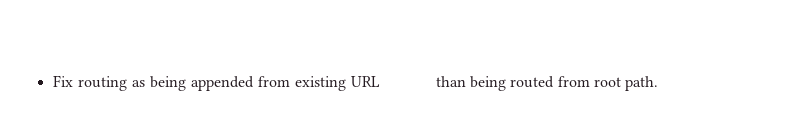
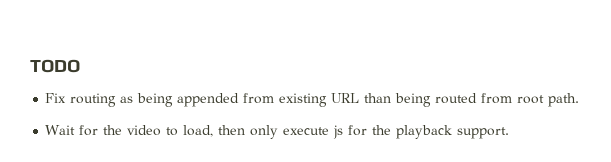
(52, 81) none -> [30,59,80,73] TODO //
(659, 83) none -> [45,125,510,139] // Wait for the video to load, then only execute js for the playback support.

